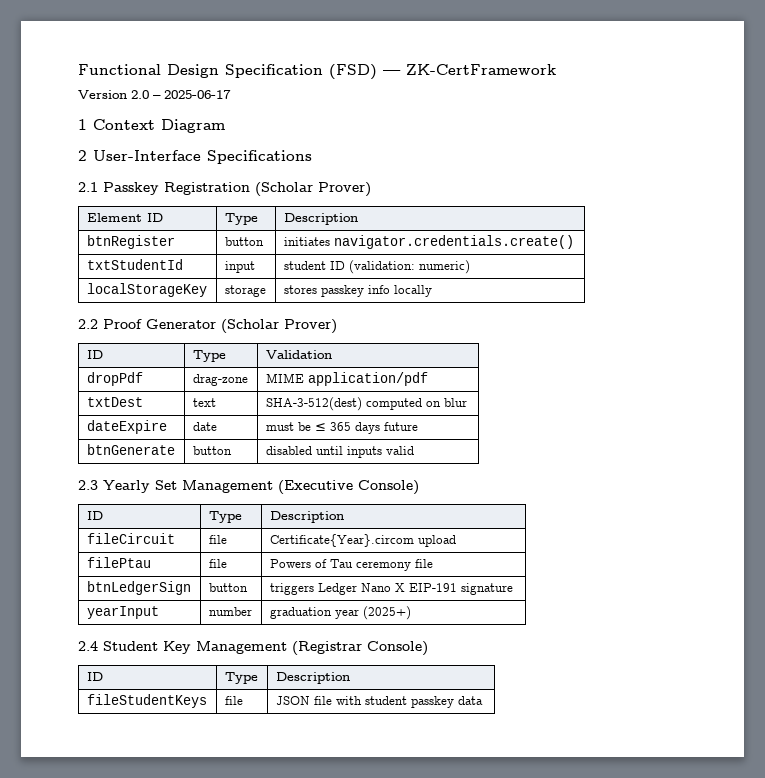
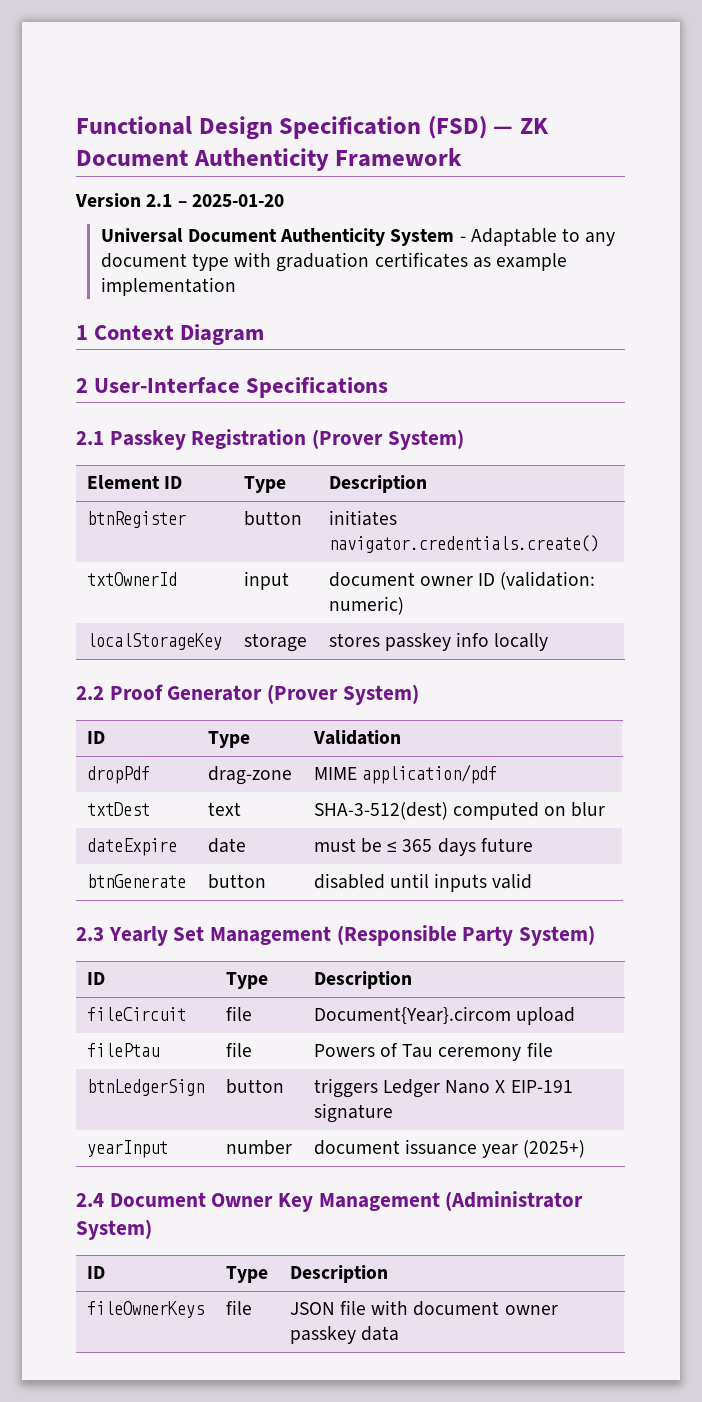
[406,64,556,75] [78,90,231,99] ZK-CertFramework // Version 2.0 – 2025‑06‑17 -> [520,118,550,134] [76,148,463,171] [75,193,284,207] [100,228,616,246] [100,252,568,272] [100,277,236,296] ZK Document Authenticity Framework // Version 2.1 – 2025‑01‑20 // Universal Document Authenticity System - Adaptable to any document type with graduation certificates as example implementation
[255,182,371,197] (Scholar Prover) -> [312,429,464,450] (Prover System)
[86,259,183,270] txtStudentId -> [86,572,177,586] txtOwnerId
[283,261,326,270] student -> [328,572,473,587] document owner
[221,319,337,334] (Scholar Prover) -> [267,684,419,705] (Prover System)
[278,480,419,495] (Executive Console) -> [336,925,596,946] (Responsible Party System)
[269,534,414,547] Certificate{Year}.circom -> [313,1006,511,1024] Document{Year}.circom
[269,607,332,619] graduation -> [313,1139,477,1155] document issuance
[103,641,428,656] [86,672,103,681] [224,672,258,684] [275,672,350,684] [86,694,207,708] Student Key Management (Registrar Console) // ID | Type | Description // fileStudentKeys -> [109,1191,584,1212] [76,1219,152,1240] [86,1266,105,1279] [225,1266,268,1283] [289,1265,388,1283] [86,1301,204,1318] Document Owner Key Management (Administrator System) // ID | Type | Description // fileOwnerKeys
[364,696,407,705] student -> [413,1301,558,1316] document owner

